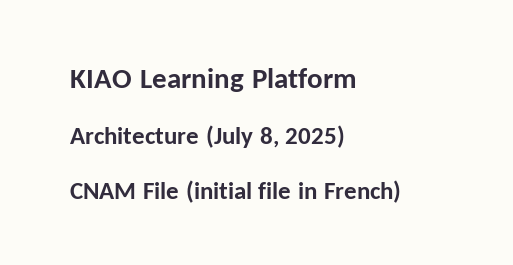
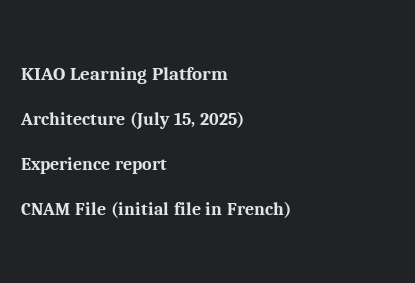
[259,127,279,148] 8, -> [173,112,195,128] 15,
(346, 136) none -> [21,157,167,174] // Experience report

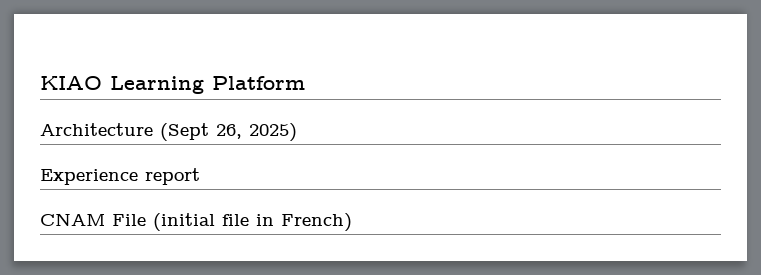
[129,111,195,130] (July 15, -> [160,123,242,141] (Sept 26,

